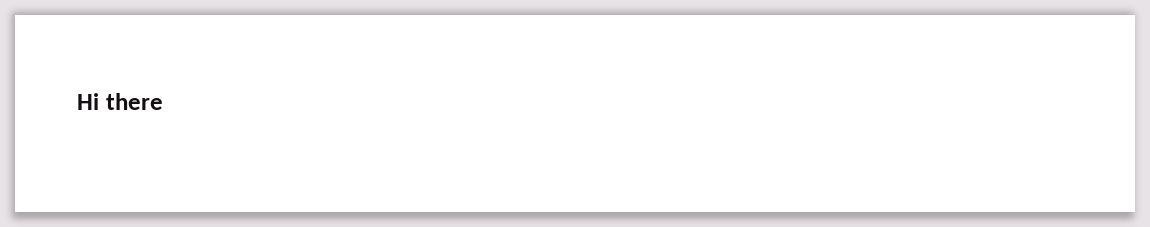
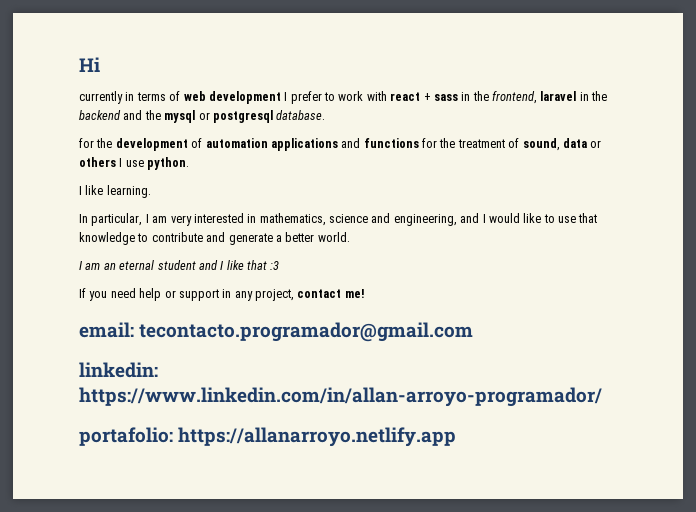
[105,93,163,110] there -> [79,91,608,104] [79,110,326,123] [79,138,602,151] [79,157,190,170] [79,185,151,198] [79,213,598,226] [79,232,350,245] [79,260,280,270] [79,288,365,301] [79,322,474,342] [79,362,158,378] [79,387,602,407] [79,427,457,447] // currently in terms of web development I prefer to work with react + sass in the frontend, laravel in the backend and the mysql or postgresql database. // for the development of automation applications and functions for the treatment of sound, data or others I use python. // I like learning. // In particular, I am very interested in mathematics, science and engineering, and I would like to use that knowledge to contribute and generate a better world. // I am an eternal student and I like that :3 // If you need help or support in any project, contact me! // email: tecontacto.programador@gmail.com // linkedin: https://www.linkedin.com/in/allan-arroyo-programador/ // portafolio: https://allanarroyo.netlify.app

